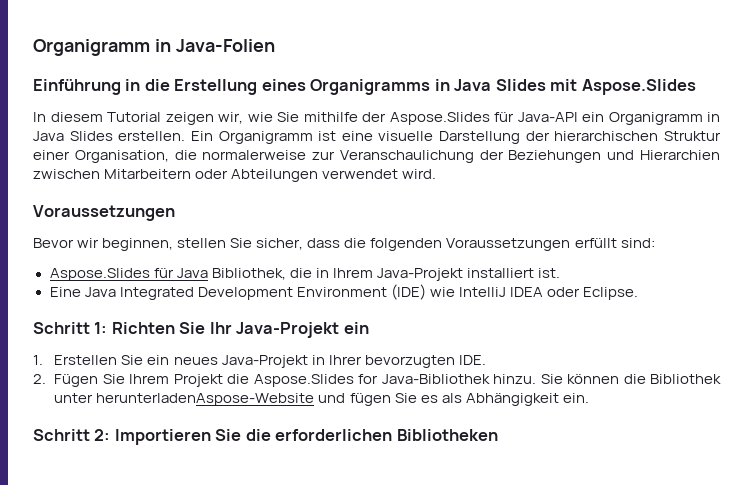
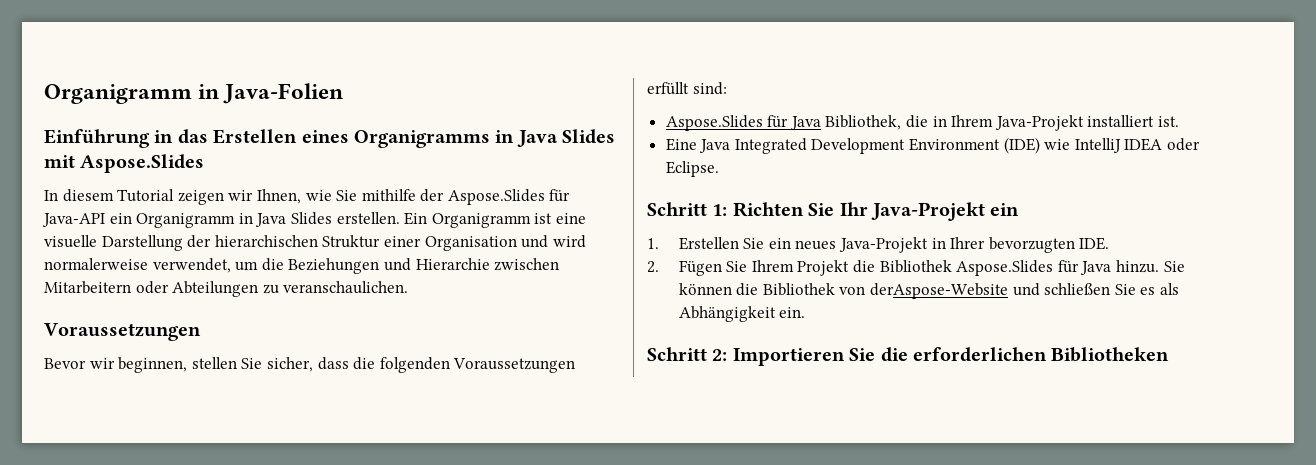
[144,79,258,95] die Erstellung -> [177,129,298,144] das Erstellen
[218,112,243,124] wir, -> [228,189,301,204] wir Ihnen,
[74,150,504,163] Organisation, die normalerweise zur Veranschaulichung der -> [424,235,586,251] [44,258,284,273] Organisation und wird normalerweise verwendet, um die
[640,150,720,160] Hierarchien -> [415,258,490,270] Hierarchie
[322,169,437,179] verwendet wird. -> [262,281,409,294] zu veranschaulichen.
[253,374,490,387] Aspose.Slides for Java-Bibliothek -> [879,260,1112,276] Bibliothek Aspose.Slides für Java
[54,393,391,406] unter herunterladenAspose-Website und fügen -> [839,283,1111,299] von derAspose-Website und schließen

